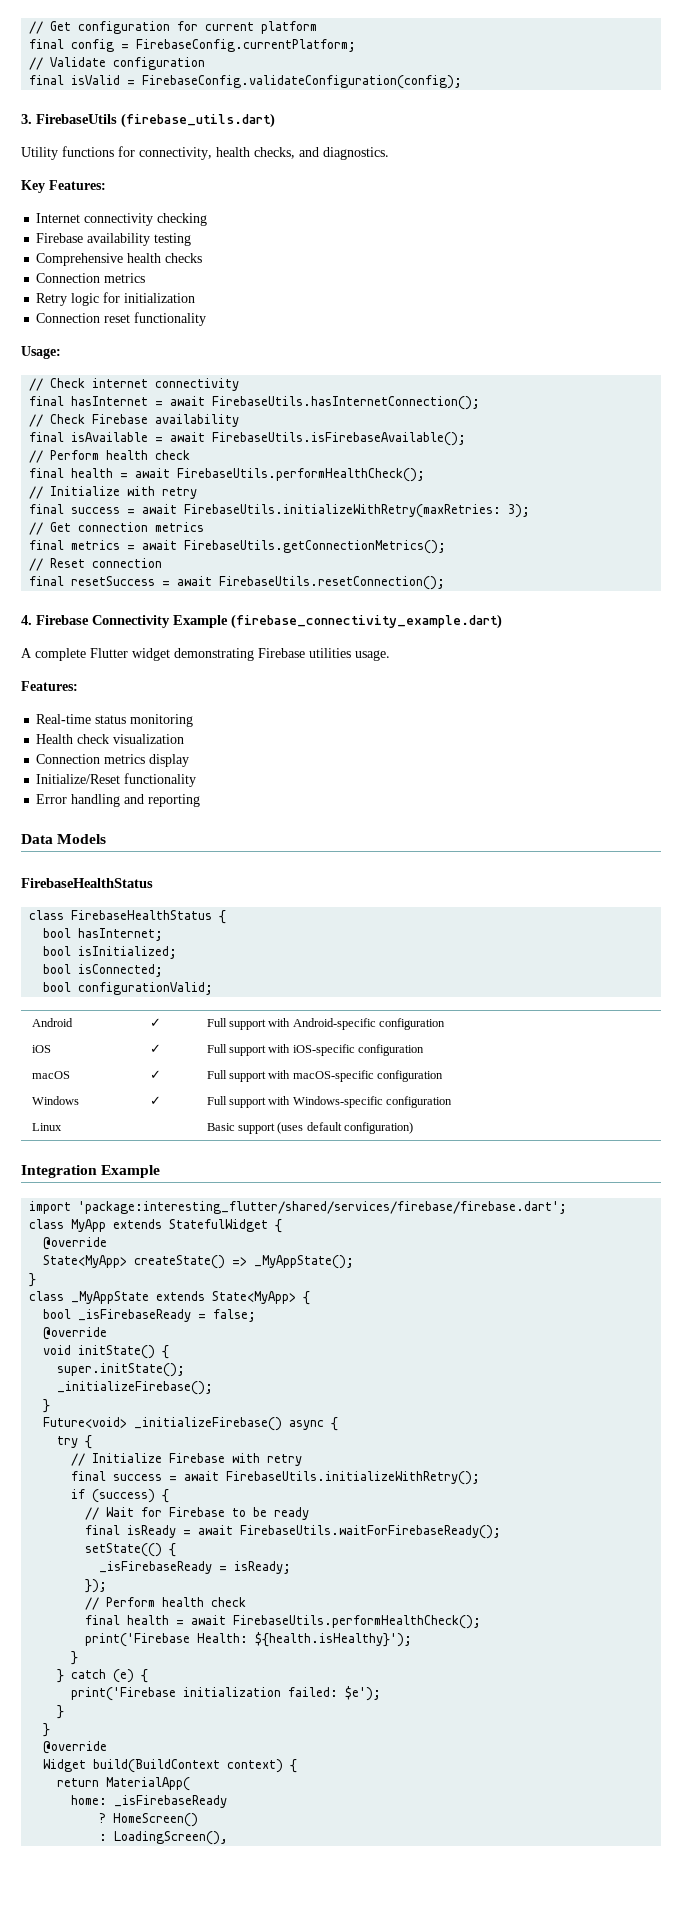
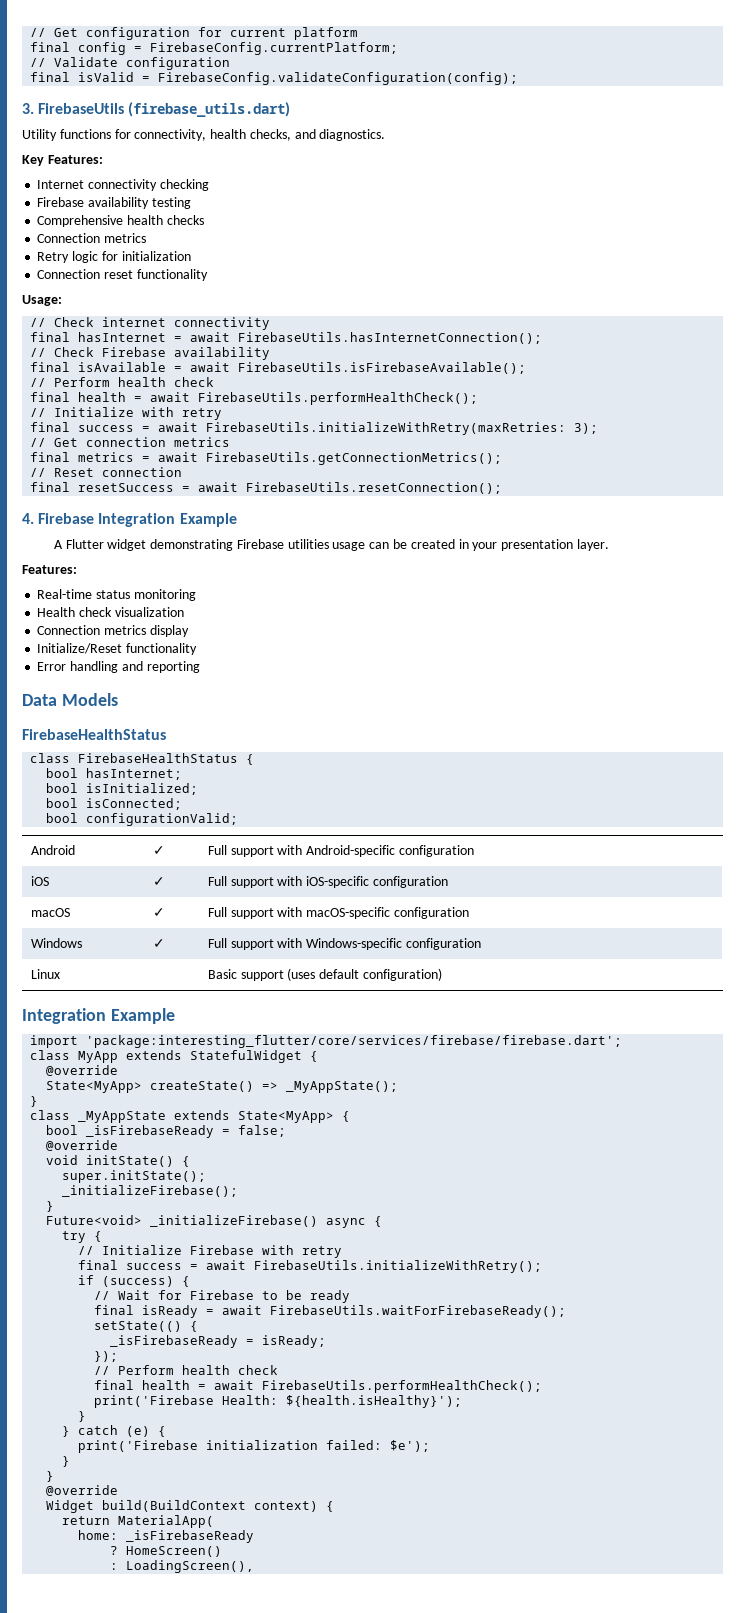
[92,614,502,629] Connectivity Example (firebase_connectivity_example.dart) -> [98,513,237,527] Integration Example
[35,648,86,661] complete -> (63, 544) none
[355,650,390,661] usage. -> [332,539,609,551] usage can be created in your presentation layer.
[78,1201,568,1214] 'package:interesting_flutter/shared/services/firebase/firebase.dart'; -> [86,1035,623,1048] 'package:interesting_flutter/core/services/firebase/firebase.dart';

